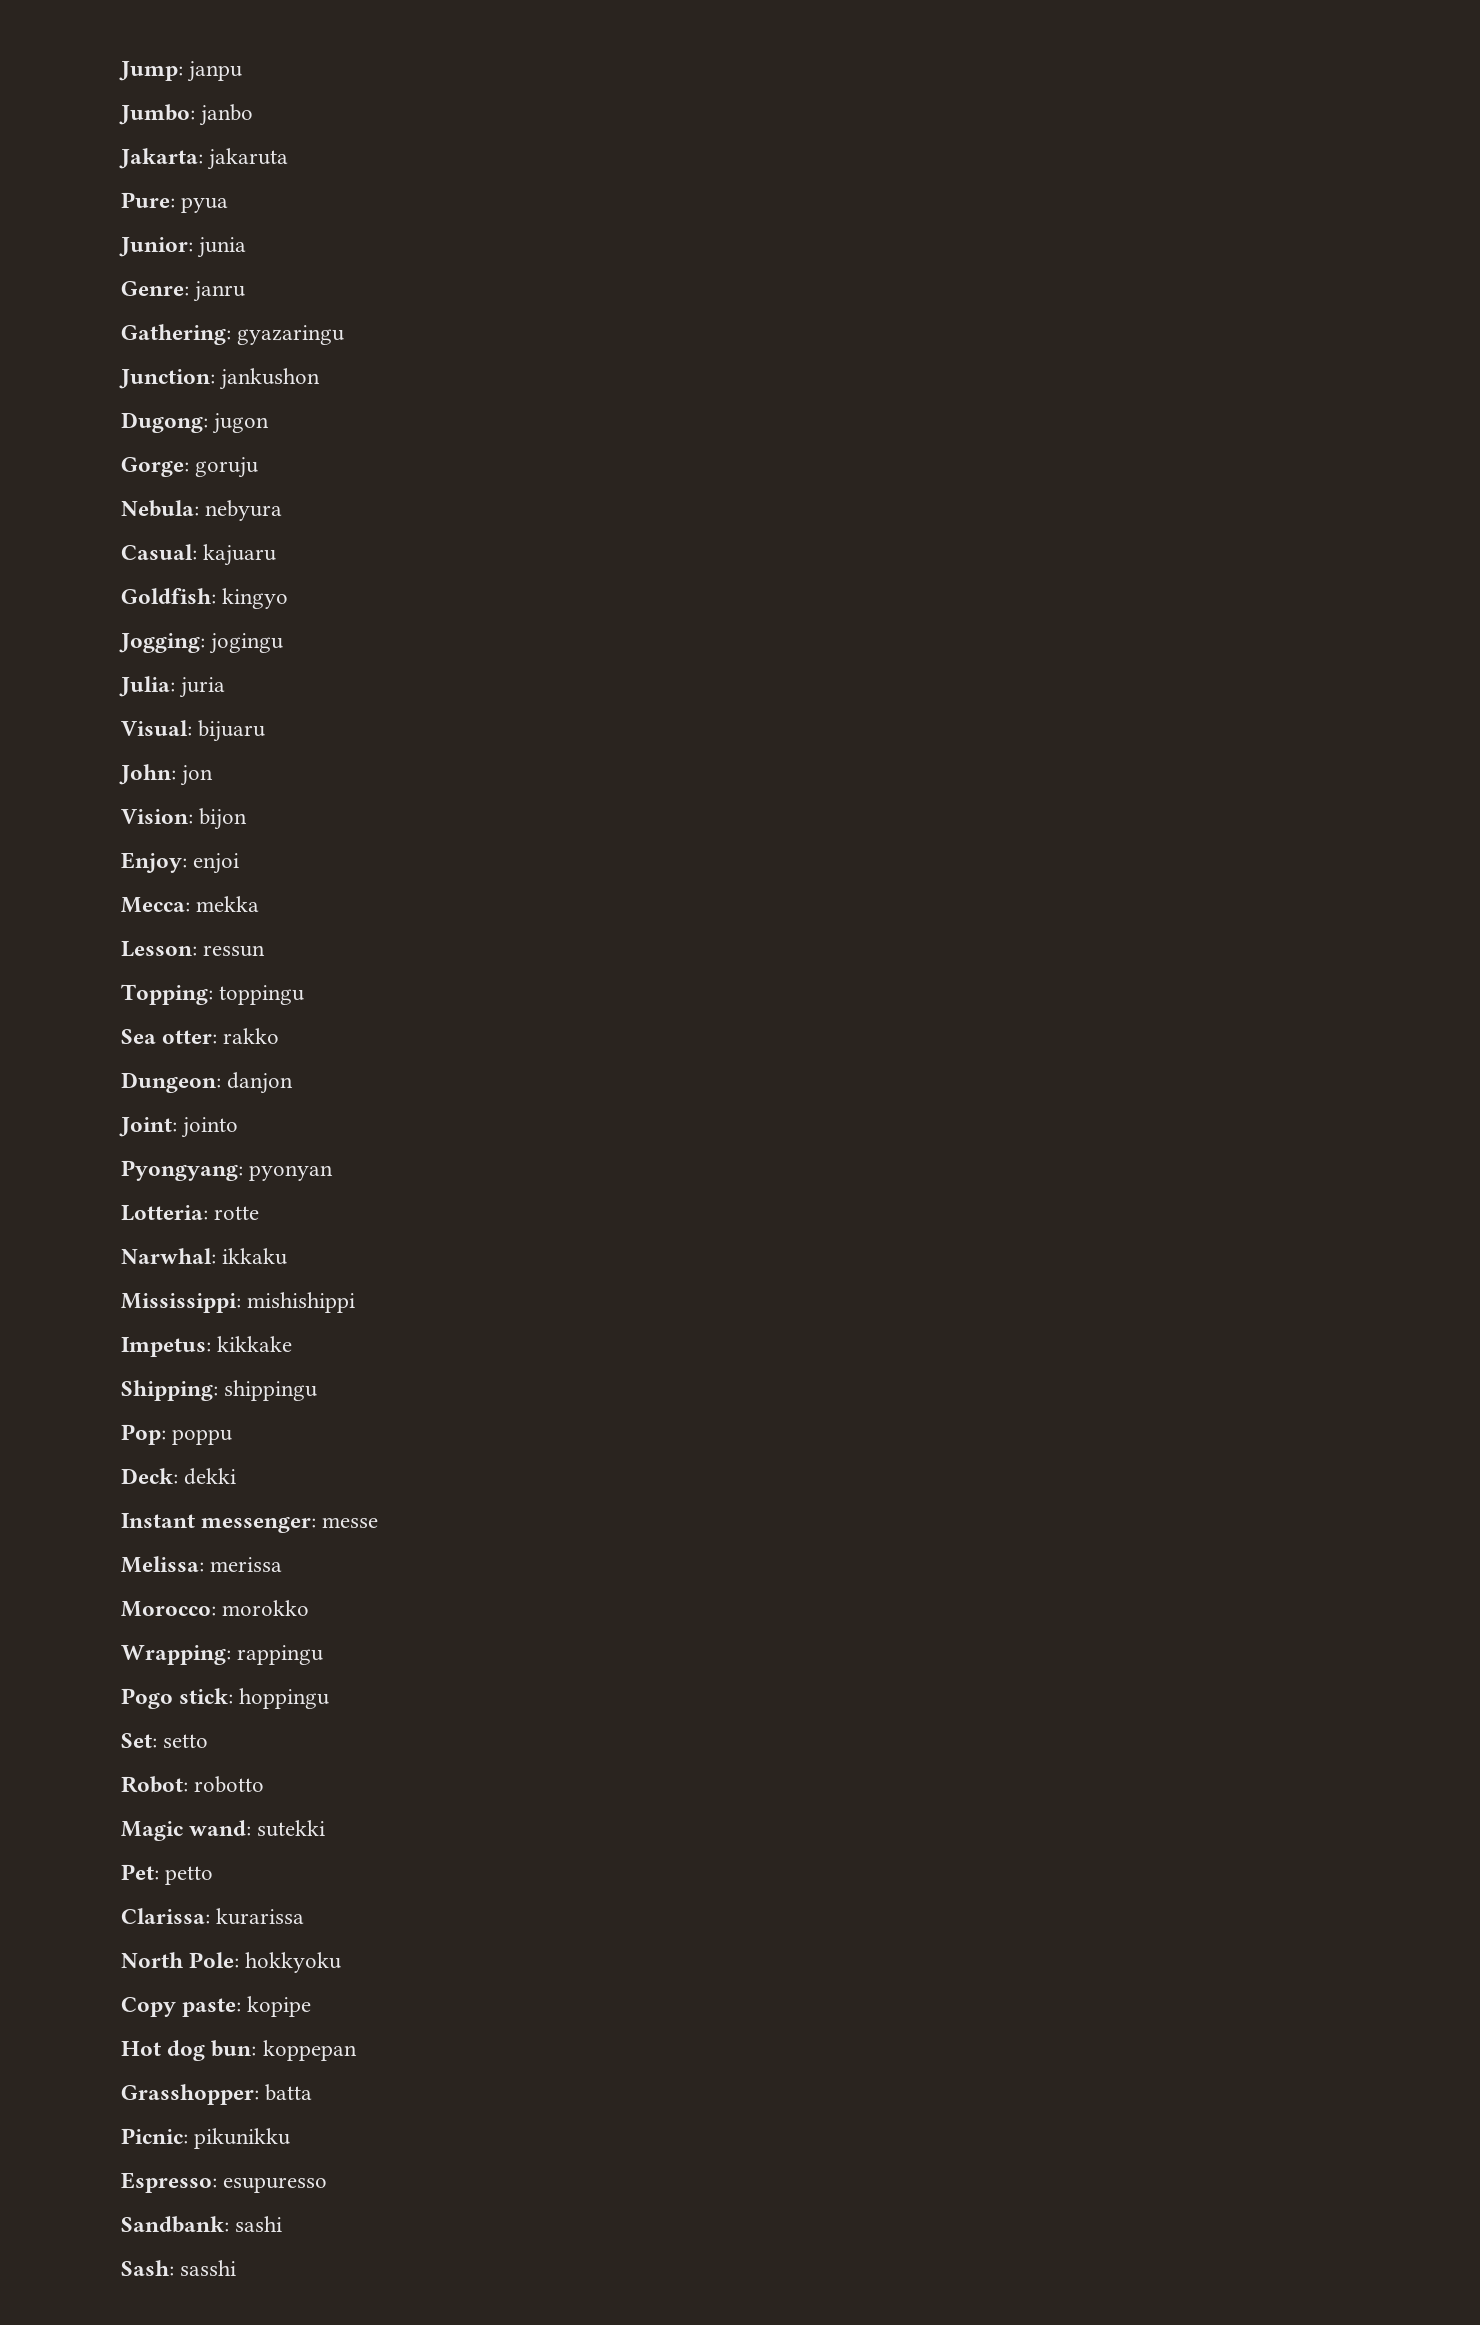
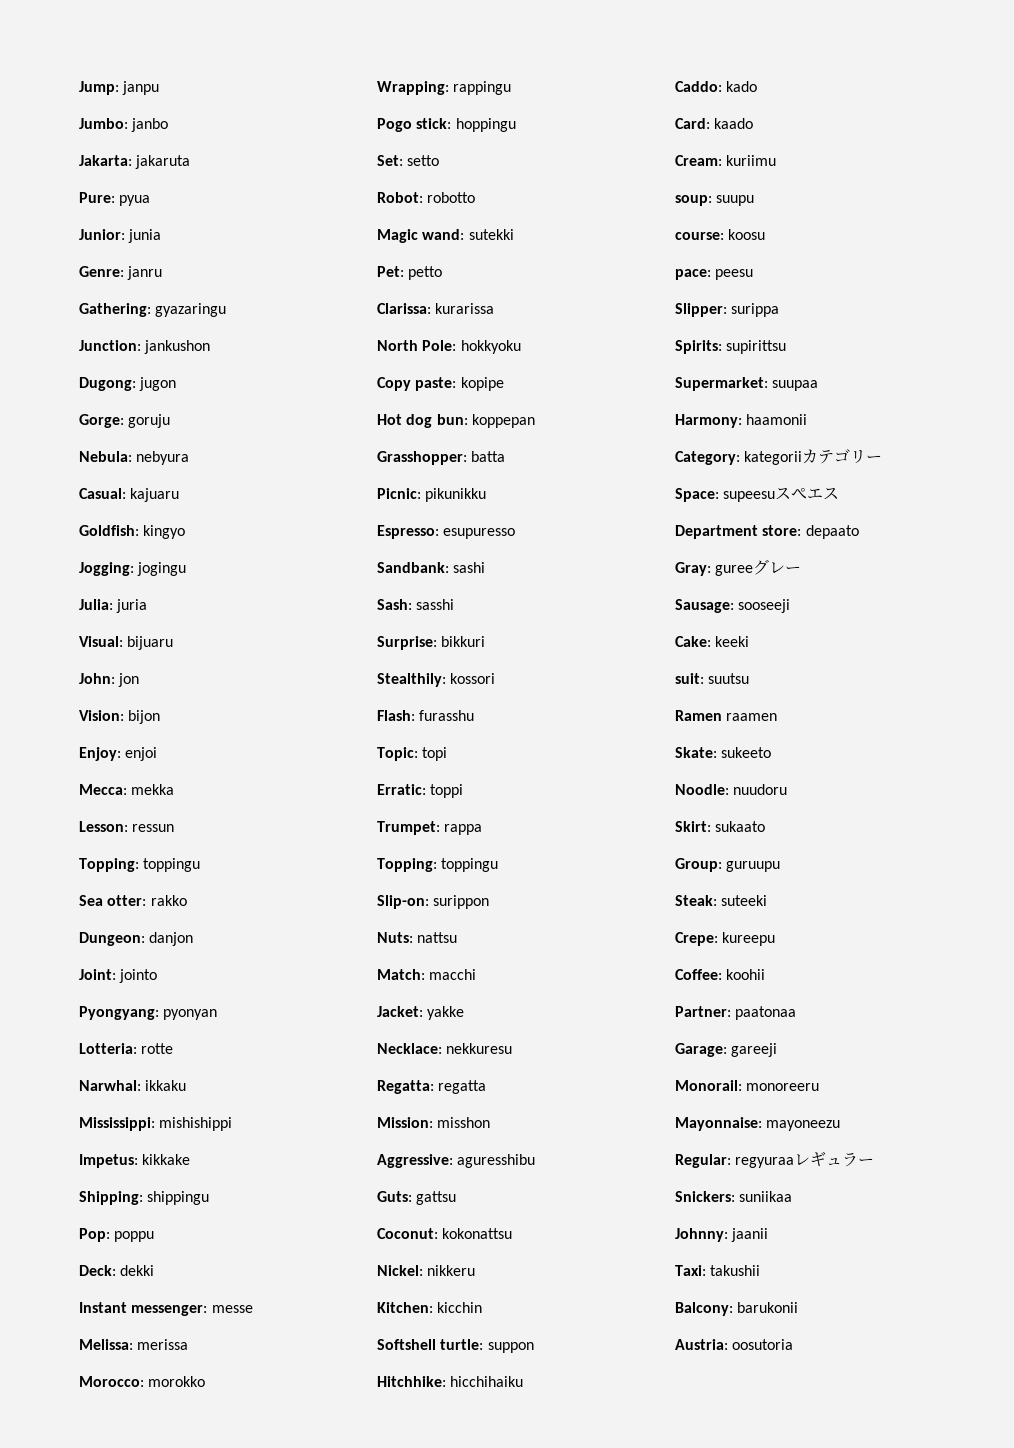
(237, 2268) none -> [377,636,486,650] [377,673,496,687] [377,710,475,721] [377,747,448,761] [377,784,464,798] [377,821,483,835] [377,858,499,872] [377,895,490,909] [377,932,458,943] [377,969,477,980] [377,1006,465,1020] [377,1043,513,1054] [377,1080,487,1094] [377,1117,491,1128] [377,1154,536,1168] [377,1191,457,1205] [377,1228,513,1239] [377,1265,476,1276] [377,1302,483,1313] [377,1339,534,1353] [377,1376,524,1387] [675,81,758,92] [675,118,754,129] [675,155,777,166] [675,195,755,206] [675,229,766,240] [675,269,754,280] [675,303,780,317] [675,340,787,354] [675,377,819,391] [675,414,808,428] [675,449,883,465] [675,487,840,502] [675,525,859,539] [675,559,802,576] [675,599,791,613] [675,636,750,647] [675,673,750,684] [675,710,778,721] [675,747,772,758] [675,784,788,795] [675,821,766,832] [675,858,781,872] [675,895,768,906] [675,932,776,946] [675,969,766,980] [675,1006,797,1020] [675,1043,778,1057] [675,1080,820,1091] [675,1117,841,1131] [675,1151,875,1168] [675,1191,793,1202] [675,1228,769,1242] [675,1265,761,1276] [675,1302,799,1316] [675,1339,794,1350] // Surprise: bikkuri // Stealthily: kossori // Flash: furasshu // Topic: topi // Erratic: toppi // Trumpet: rappa // Topping: toppingu // Slip-on: surippon // Nuts: nattsu // Match: macchi // Jacket: yakke // Necklace: nekkuresu // Regatta: regatta // Mission: misshon // Aggressive: aguresshibu // Guts: gattsu // Coconut: kokonattsu // Nickel: nikkeru // Kitchen: kicchin // Softshell turtle: suppon // Hitchhike: hicchihaiku // Caddo: kado // Card: kaado // Cream: kuriimu // soup: suupu // course: koosu // pace: peesu // Slipper: surippa // Spirits: supirittsu // Supermarket: suupaa // Harmony: haamonii // Category: kategoriiカテゴリー // Space: supeesuスぺエス // Department store: depaato // Gray: gureeグレー // Sausage: sooseeji // Cake: keeki // suit: suutsu // Ramen raamen // Skate: sukeeto // Noodle: nuudoru // Skirt: sukaato // Group: guruupu // Steak: suteeki // Crepe: kureepu // Coffee: koohii // Partner: paatonaa // Garage: gareeji // Monorail: monoreeru // Mayonnaise: mayoneezu // Regular: regyuraaレギュラー // Snickers: suniikaa // Johnny: jaanii // Taxi: takushii // Balcony: barukonii // Austria: oosutoria

